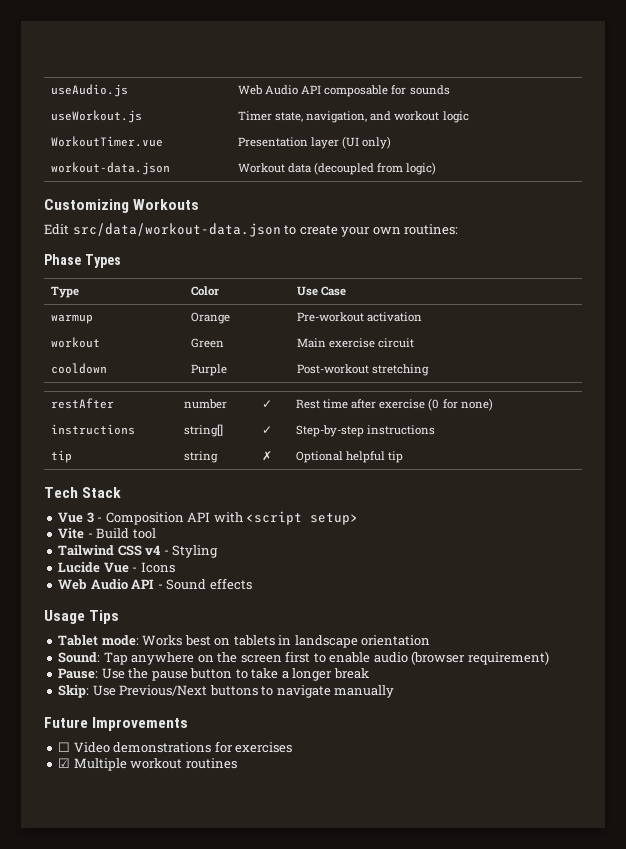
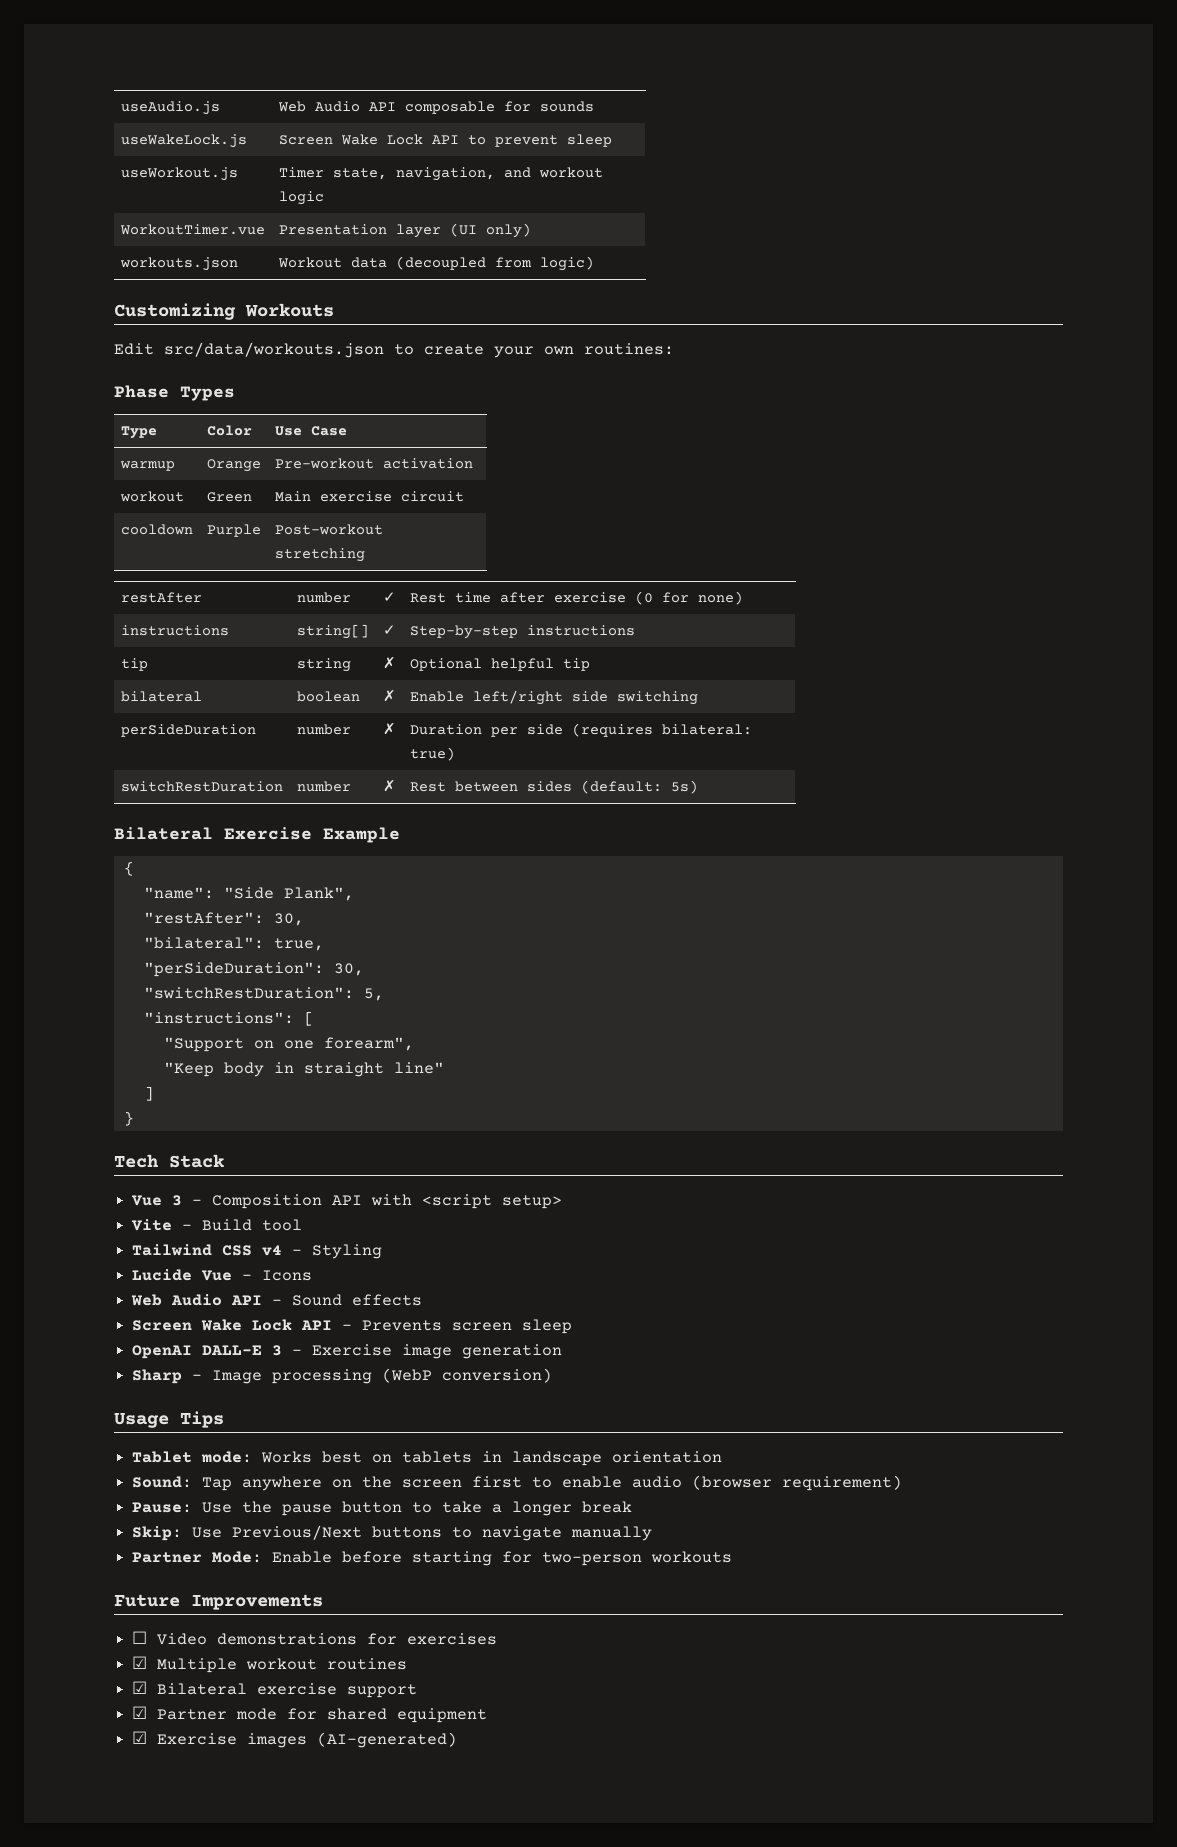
(450, 90) none -> [120,134,247,148] [278,134,612,147] // useWakeLock.js | Screen Wake Lock API to prevent sleep
[51,162,171,175] workout-data.json -> [119,257,238,271] workouts.json
[72,223,281,237] src/data/workout-data.json -> [164,342,384,358] src/data/workouts.json
(404, 457) none -> [120,691,202,702] [296,691,360,702] [382,690,396,702] [409,690,698,705] [120,724,256,737] [296,724,351,735] [382,723,396,735] [409,723,752,737] [409,747,455,761] [120,781,283,792] [296,781,351,792] [382,780,396,792] [409,780,698,794] [114,827,400,843] [123,861,134,876] [143,887,354,901] [143,912,304,926] [143,937,324,951] [143,962,364,977] [143,987,384,1001] [143,1011,314,1026] [163,1037,414,1052] [163,1062,444,1077] [143,1086,154,1101] [123,1111,134,1126] // bilateral | boolean | ✗ | Enable left/right side switching // perSideDuration | number | ✗ | Duration per side (requires bilateral: true) // switchRestDuration | number | ✗ | Rest between sides (default: 5s) // Bilateral Exercise Example // { // "name": "Side Plank", // "restAfter": 30, // "bilateral": true, // "perSideDuration": 30, // "switchRestDuration": 5, // "instructions": [ // "Support on one forearm", // "Keep body in straight line" // ] // }
(252, 584) none -> [132,1319,573,1334] [132,1344,563,1359] [132,1368,553,1384] // Screen Wake Lock API - Prevents screen sleep // OpenAI DALL-E 3 - Exercise image generation // Sharp - Image processing (WebP conversion)
(395, 691) none -> [132,1551,733,1566] // Partner Mode: Enable before starting for two-person workouts
(237, 763) none -> [132,1681,418,1698] [132,1706,488,1723] [132,1731,458,1748] // ☑ Bilateral exercise support // ☑ Partner mode for shared equipment // ☑ Exercise images (AI-generated)

